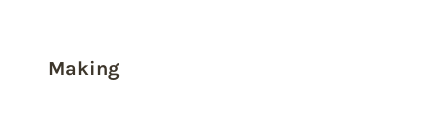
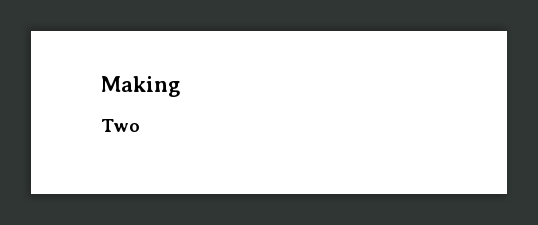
(120, 70) none -> [101,119,140,132] // Two

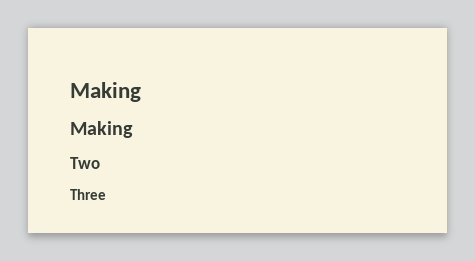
[101,76,180,97] Making -> [70,82,141,102] [70,121,133,138] Making // Making
(140, 125) none -> [70,189,106,200] // Three

